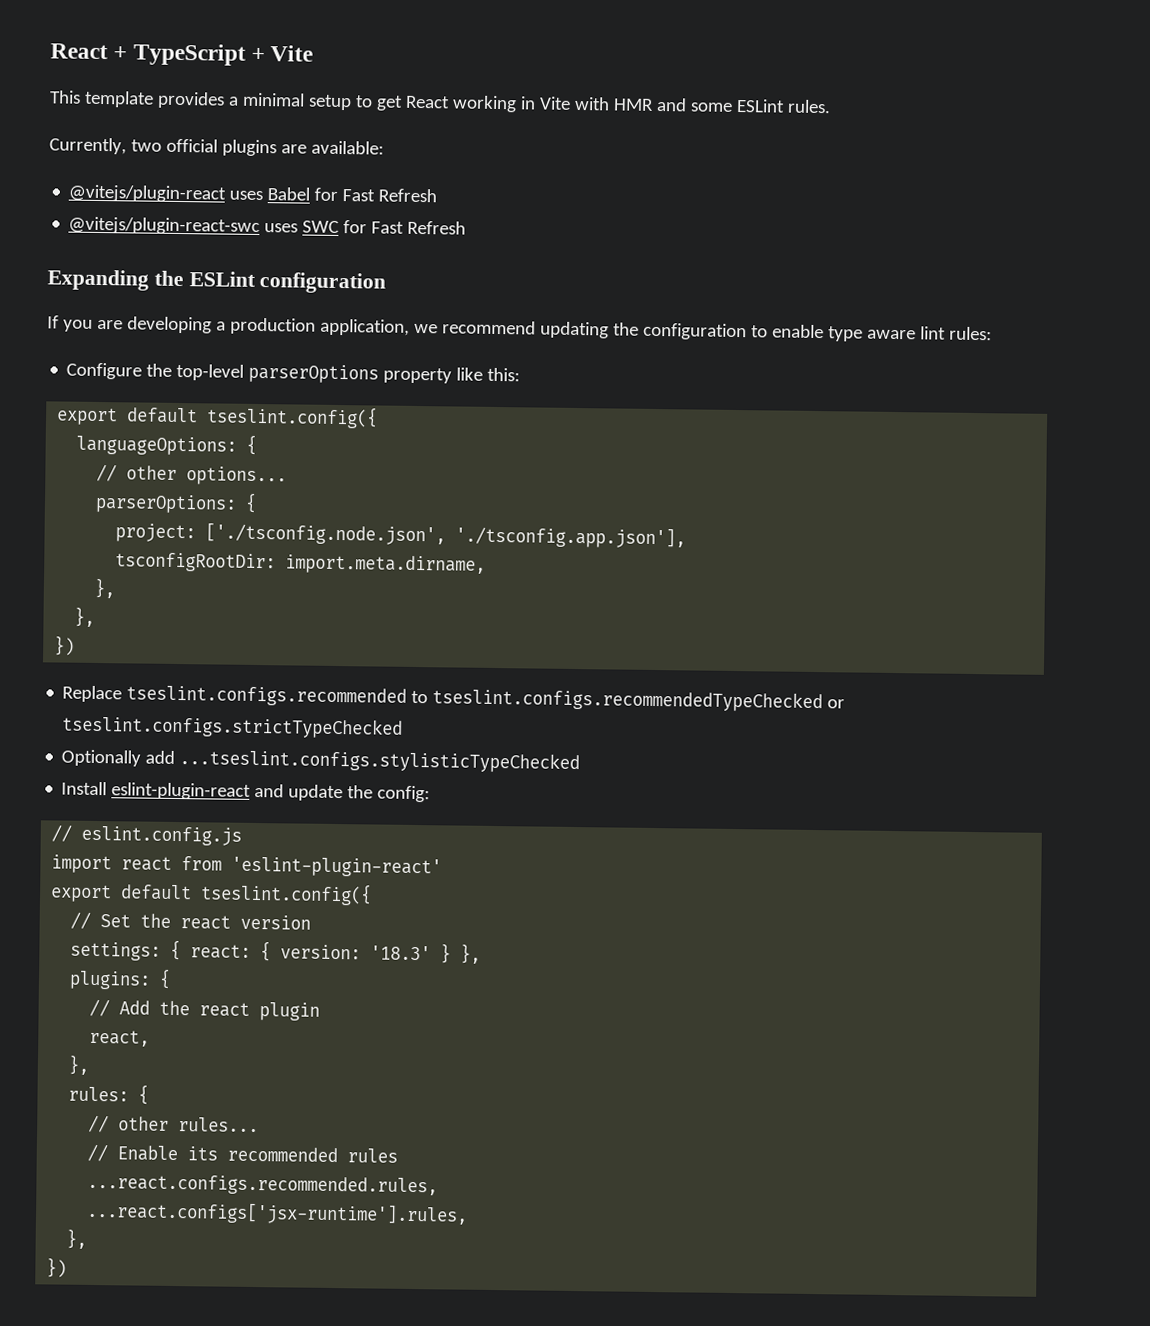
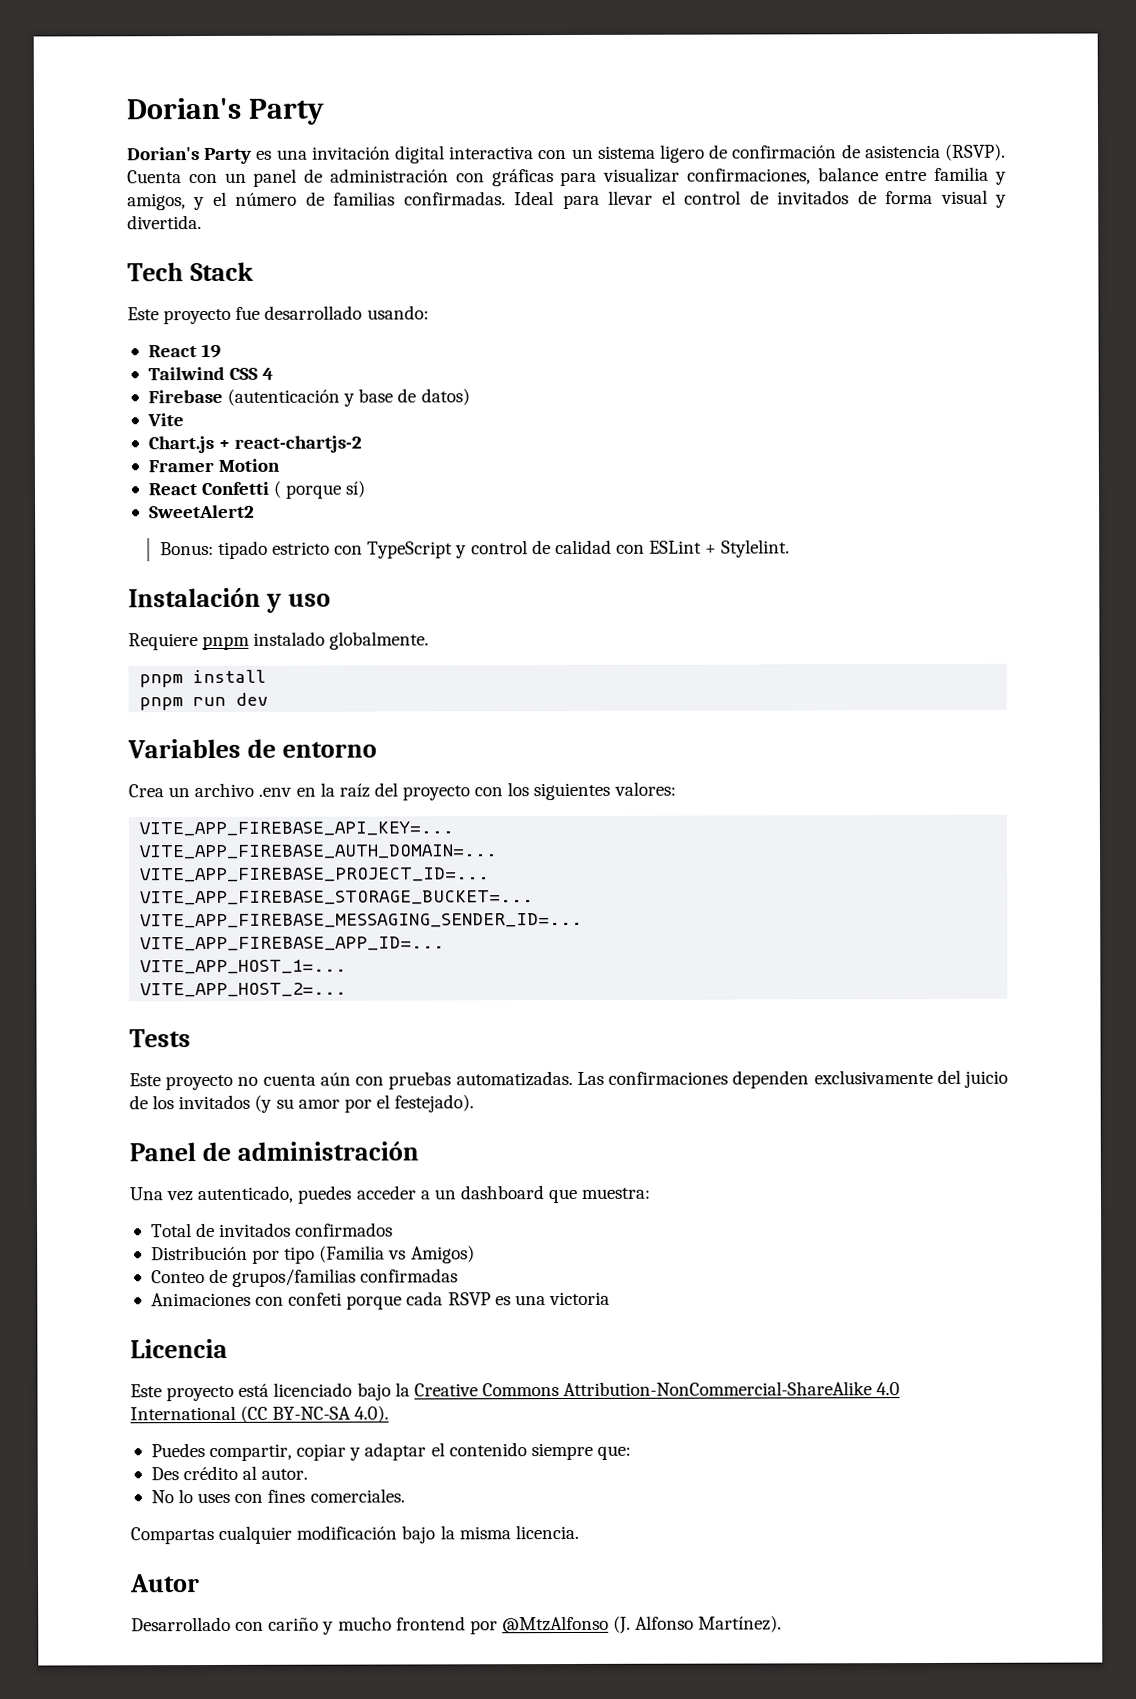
[50,43,314,66] [49,90,831,114] [49,137,384,157] [68,184,438,203] [68,216,467,236] [47,269,387,294] [47,315,992,342] [66,362,521,384] [56,405,379,429] [76,434,258,456] [96,463,288,486] [95,492,258,514] [115,522,687,549] [115,552,487,575] [94,577,117,599] [74,606,96,627] [54,635,76,656] [62,685,846,713] [62,715,404,739] [61,749,581,774] [61,781,431,803] [51,824,243,846] [51,854,443,878] [50,882,373,906] [70,911,312,930] [70,939,482,964] [69,968,172,990] [89,998,321,1021] [89,1029,151,1047] [68,1054,91,1075] [68,1084,150,1105] [88,1114,260,1133] [87,1143,399,1163] [87,1173,439,1197] [86,1200,469,1226] [66,1228,88,1249] [46,1257,68,1278] React + TypeScript + Vite // This template provides a minimal setup to get React working in Vite with HMR and some ESLint rules. // Currently, two official plugins are available: // @vitejs/plugin-react uses Babel for Fast Refresh // @vitejs/plugin-react-swc uses SWC for Fast Refresh // Expanding the ESLint configuration // If you are developing a production application, we recommend updating the configuration to enable type aware lint rules: // Configure the top-level parserOptions property like this: // export default tseslint.config({ // languageOptions: { // // other options... // parserOptions: { // project: ['./tsconfig.node.json', './tsconfig.app.json'], // tsconfigRootDir: import.meta.dirname, // }, // }, // }) // Replace tseslint.configs.recommended to tseslint.configs.recommendedTypeChecked or tseslint.configs.strictTypeChecked // Optionally add ...tseslint.configs.stylisticTypeChecked // Install eslint-plugin-react and update the config: // // eslint.config.js // import react from 'eslint-plugin-react' // export default tseslint.config({ // // Set the react version // settings: { react: { version: '18.3' } }, // plugins: { // // Add the react plugin // react, // }, // rules: { // // other rules... // // Enable its recommended rules // ...react.configs.recommended.rules, // ...react.configs['jsx-runtime'].rules, // }, // }) -> [126,97,324,125] [127,143,1007,165] [127,166,1008,187] [127,189,1008,211] [127,215,202,230] [127,261,254,282] [127,305,429,325] [147,343,222,359] [147,366,275,381] [147,388,470,407] [146,413,184,427] [147,435,363,454] [147,458,281,473] [147,480,367,499] [148,504,255,519] [159,539,791,559] [128,587,331,613] [128,631,430,651] [139,669,267,688] [139,692,269,711] [127,738,377,759] [128,781,676,801] [139,821,455,837] [139,844,499,860] [140,867,491,883] [140,890,535,906] [140,912,584,929] [140,936,446,952] [140,959,348,975] [140,982,348,998] [129,1029,191,1048] [129,1069,1009,1091] [129,1094,475,1113] [129,1141,419,1162] [129,1185,651,1204] [150,1222,394,1238] [150,1245,475,1264] [150,1268,459,1287] [150,1291,610,1310] [130,1338,228,1359] [130,1381,901,1402] [130,1405,390,1423] [150,1442,631,1462] [150,1465,309,1481] [150,1488,405,1504] [130,1524,579,1545] [130,1574,200,1593] [131,1615,783,1635] Dorian's Party // Dorian's Party es una invitación digital interactiva con un sistema ligero de confirmación de asistencia (RSVP). Cuenta con un panel de administración con gráficas para visualizar confirmaciones, balance entre familia y amigos, y el número de familias confirmadas. Ideal para llevar el control de invitados de forma visual y divertida. // Tech Stack // Este proyecto fue desarrollado usando: // React 19 // Tailwind CSS 4 // Firebase (autenticación y base de datos) // Vite // Chart.js + react-chartjs-2 // Framer Motion // React Confetti ( porque sí) // SweetAlert2 // Bonus: tipado estricto con TypeScript y control de calidad con ESLint + Stylelint. // Instalación y uso // Requiere pnpm instalado globalmente. // pnpm install // pnpm run dev // Variables de entorno // Crea un archivo .env en la raíz del proyecto con los siguientes valores: // VITE_APP_FIREBASE_API_KEY=... // VITE_APP_FIREBASE_AUTH_DOMAIN=... // VITE_APP_FIREBASE_PROJECT_ID=... // VITE_APP_FIREBASE_STORAGE_BUCKET=... // VITE_APP_FIREBASE_MESSAGING_SENDER_ID=... // VITE_APP_FIREBASE_APP_ID=... // VITE_APP_HOST_1=... // VITE_APP_HOST_2=... // Tests // Este proyecto no cuenta aún con pruebas automatizadas. Las confirmaciones dependen exclusivamente del juicio de los invitados (y su amor por el festejado). // Panel de administración // Una vez autenticado, puedes acceder a un dashboard que muestra: // Total de invitados confirmados // Distribución por tipo (Familia vs Amigos) // Conteo de grupos/familias confirmadas // Animaciones con confeti porque cada RSVP es una victoria // Licencia // Este proyecto está licenciado bajo la Creative Commons Attribution-NonCommercial-ShareAlike 4.0 International (CC BY-NC-SA 4.0). // Puedes compartir, copiar y adaptar el contenido siempre que: // Des crédito al autor. // No lo uses con fines comerciales. // Compartas cualquier modificación bajo la misma licencia. // Autor // Desarrollado con cariño y mucho frontend por @MtzAlfonso (J. Alfonso Martínez).

